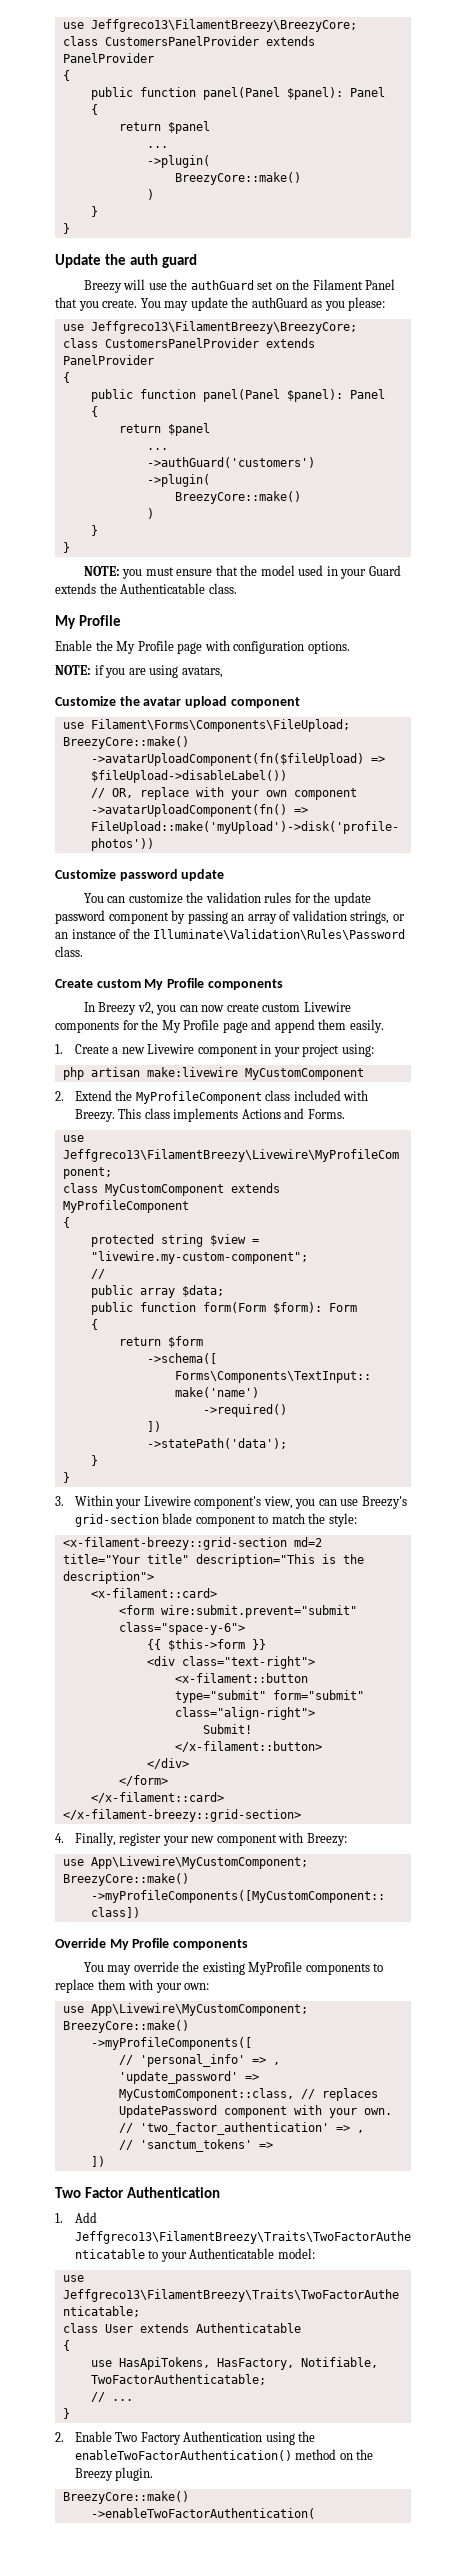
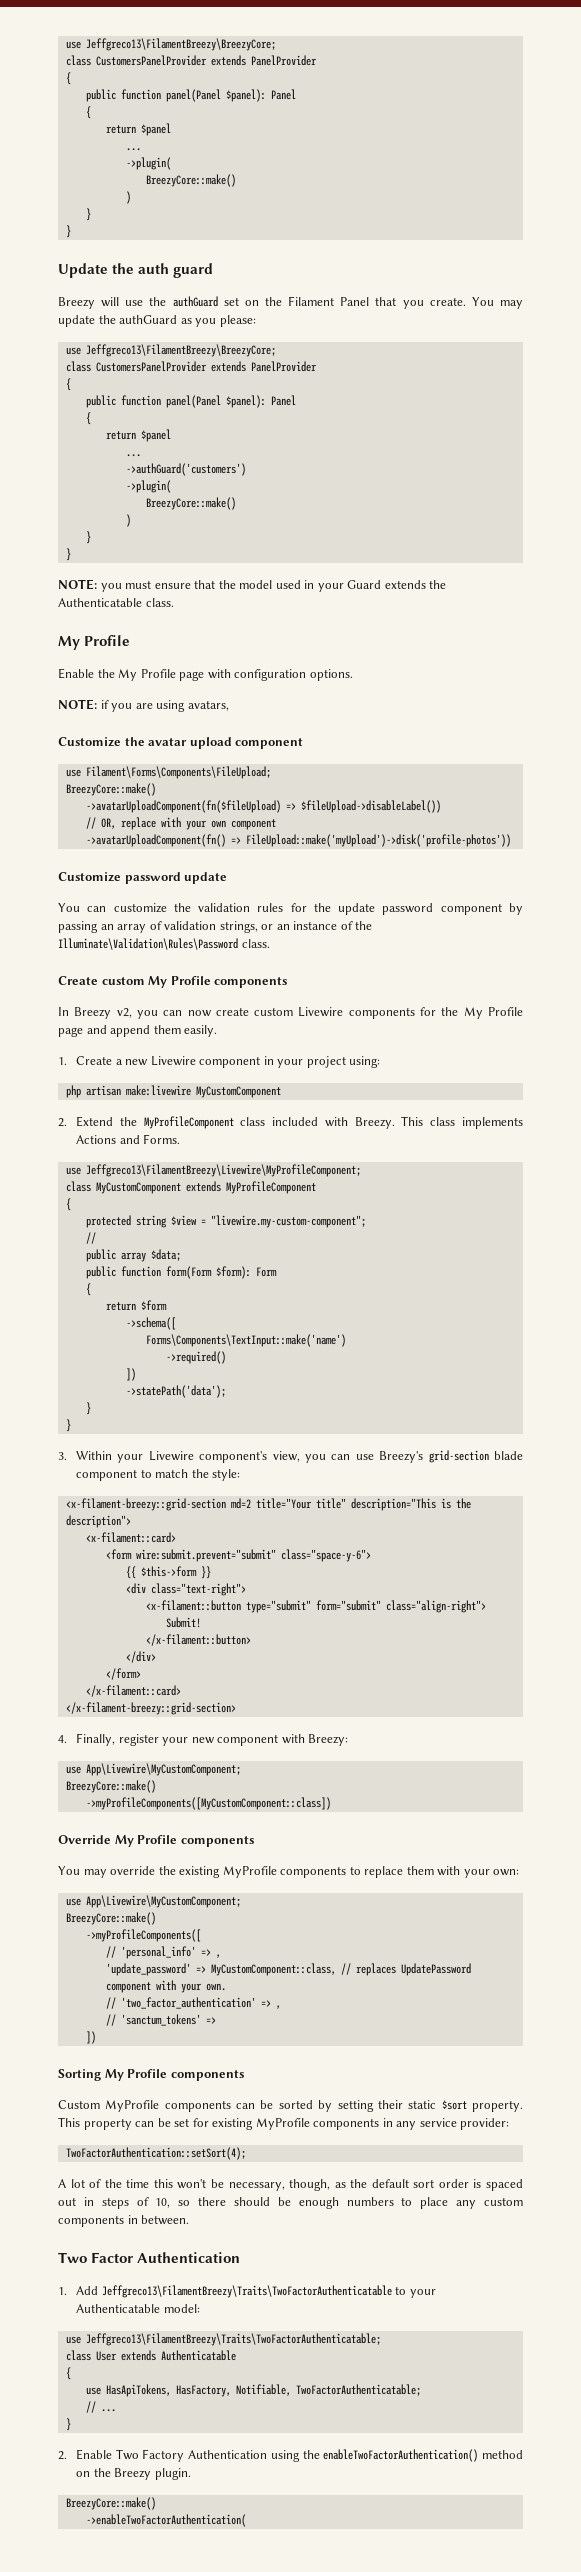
(105, 2161) none -> [58,2069,244,2081] [58,2100,523,2112] [58,2117,510,2130] [65,2147,246,2160] [58,2179,523,2191] [58,2197,523,2209] [58,2215,190,2227] // Sorting My Profile components // Custom MyProfile components can be sorted by setting their static $sort property. This property can be set for existing MyProfile components in any service provider: // TwoFactorAuthentication::setSort(4); // A lot of the time this won't be necessary, though, as the default sort order is spaced out in steps of 10, so there should be enough numbers to place any custom components in between.

